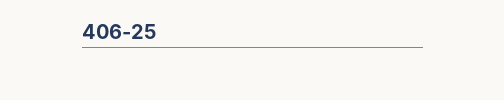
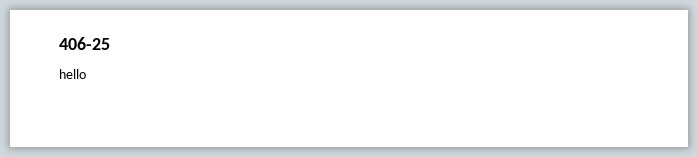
(156, 31) none -> [59,69,86,79] // hello

